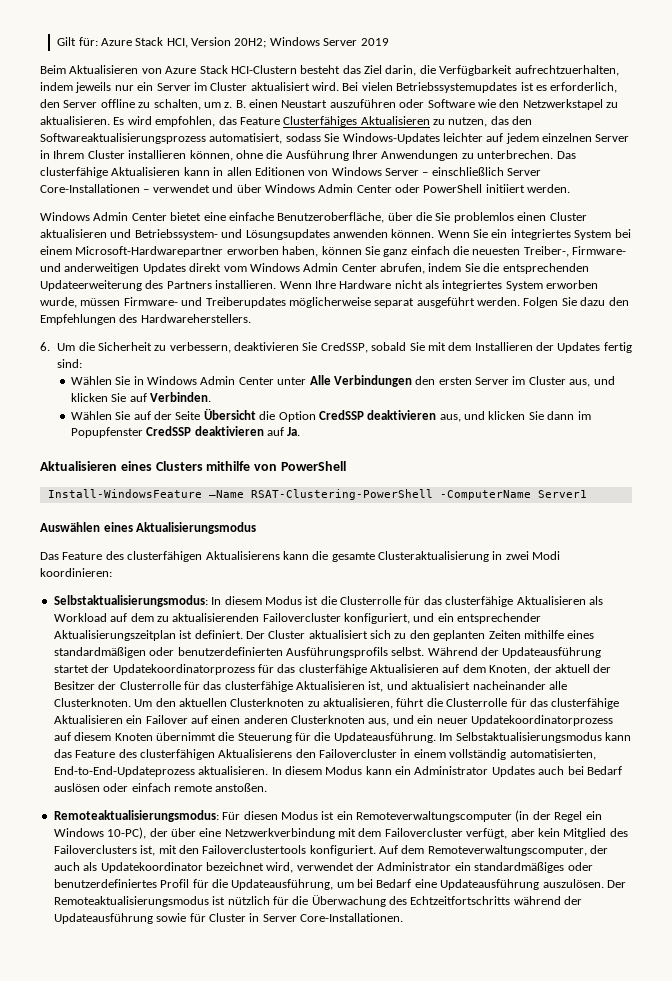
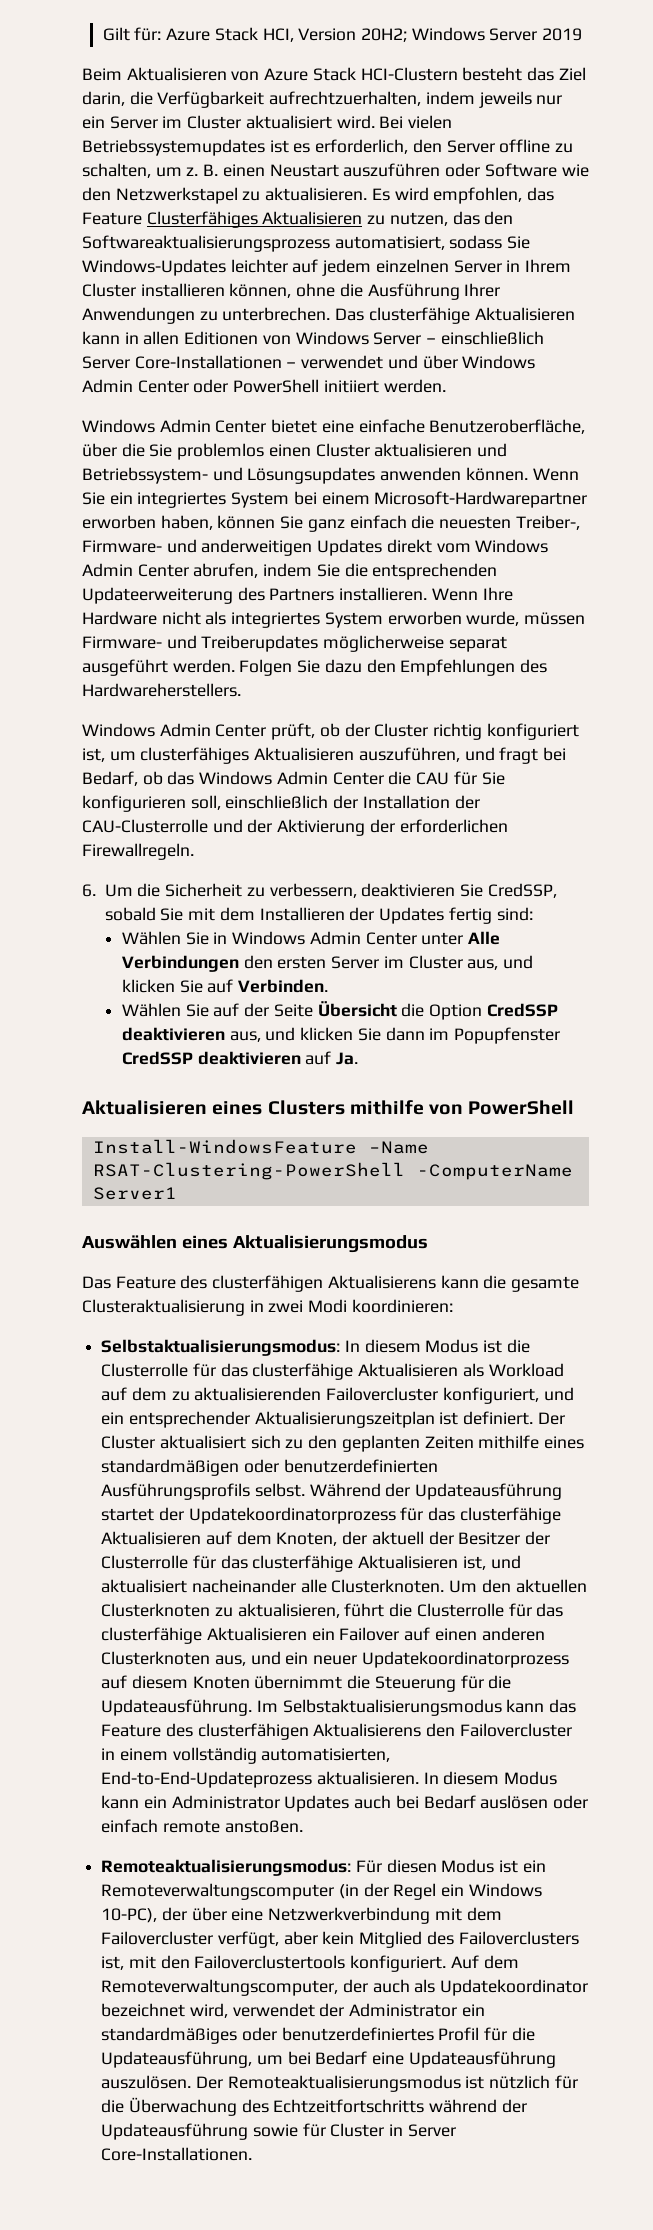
(251, 318) none -> [82,723,579,740] [82,747,567,764] [82,771,505,786] [82,795,480,812] [82,819,508,836] [82,843,194,860] // Windows Admin Center prüft, ob der Cluster richtig konfiguriert ist, um clusterfähiges Aktualisieren auszuführen, und fragt bei Bedarf, ob das Windows Admin Center die CAU für Sie konfigurieren soll, einschließlich der Installation der CAU-Clusterrolle und der Aktivierung der erforderlichen Firewallregeln.

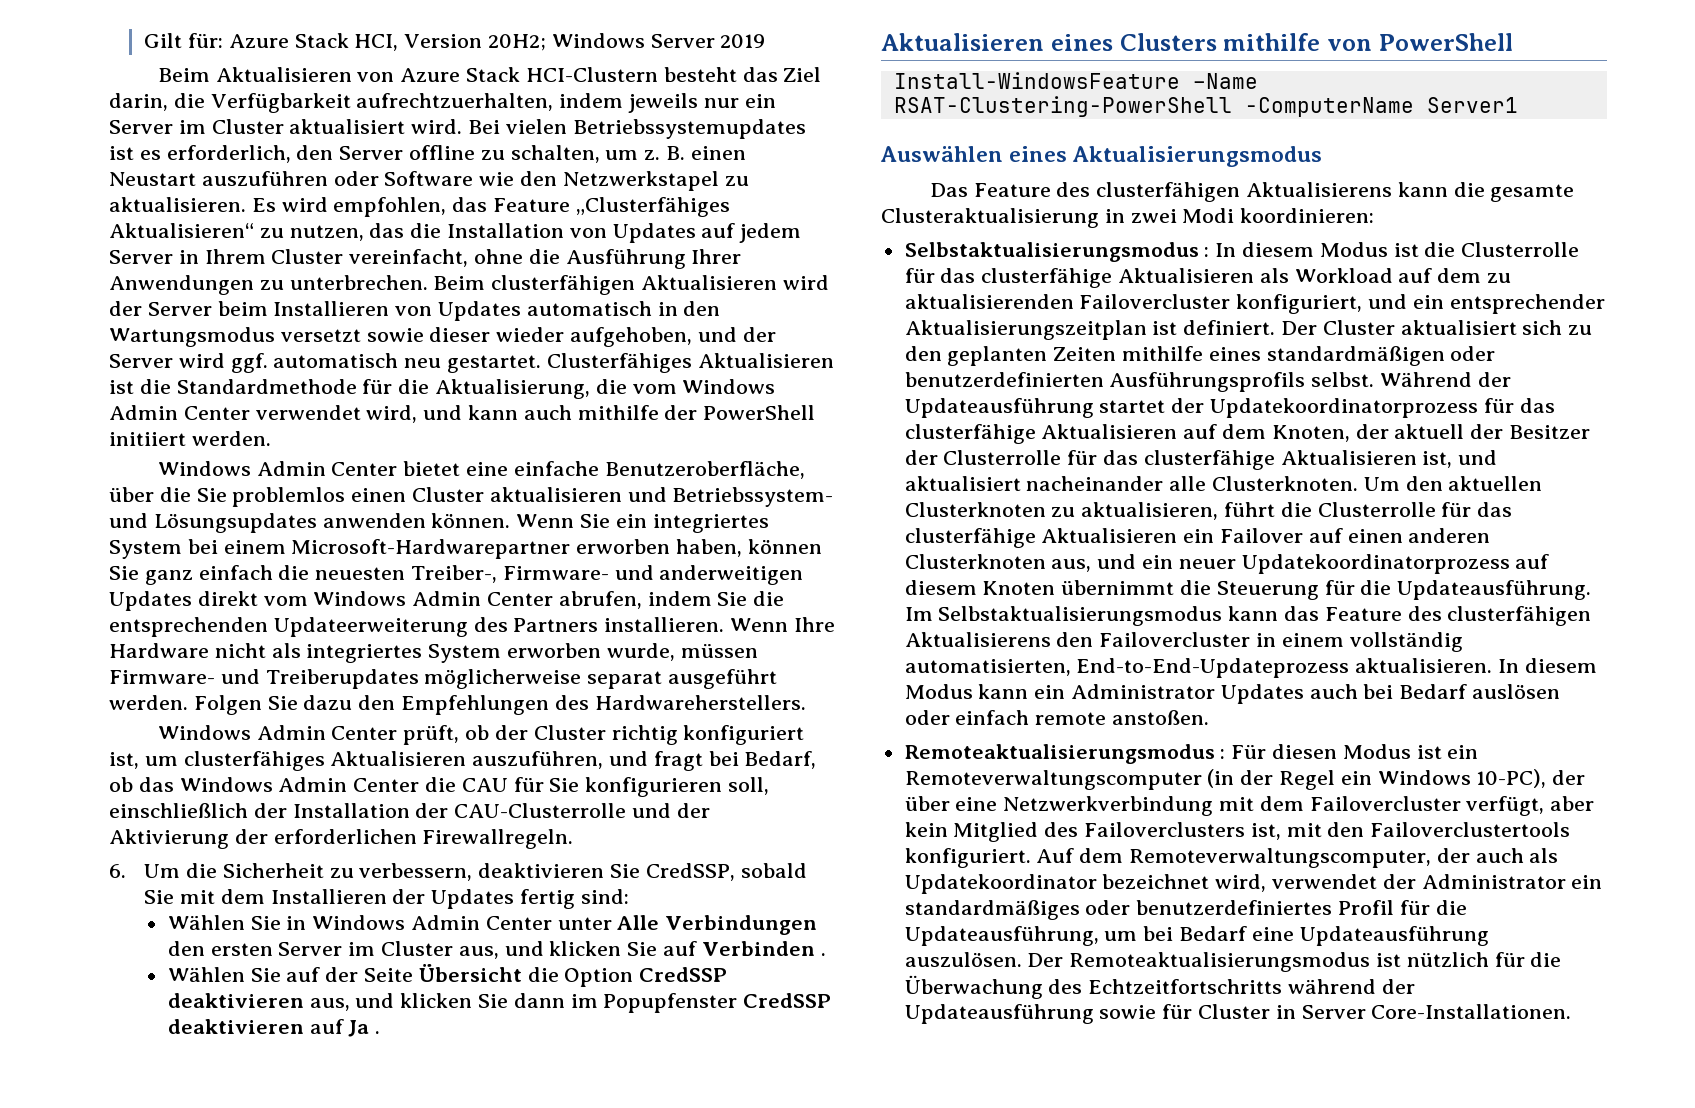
[146,211,363,228] Clusterfähiges Aktualisieren -> [575,197,730,217] [109,223,254,238] „Clusterfähiges Aktualisieren“
[484,211,514,225] [82,235,531,252] [82,259,288,276] den Softwareaktualisierungsprozess automatisiert, sodass Sie Windows-Updates leichter -> [410,223,696,243] die Installation von Updates
[375,259,449,273] einzelnen -> (802, 233) none
[140,283,292,298] installieren können, -> [349,249,469,267] vereinfacht,
[335,307,575,324] [82,331,544,345] [82,355,536,369] [82,379,229,393] Das clusterfähige Aktualisieren kann in allen Editionen von Windows Server – einschließlich Server Core-Installationen – verwendet und über Windows Admin Center oder -> [433,275,829,295] [109,301,721,321] [109,327,776,347] [109,353,834,373] [109,379,776,399] [109,405,698,423] Beim clusterfähigen Aktualisieren wird der Server beim Installieren von Updates automatisch in den Wartungsmodus versetzt sowie dieser wieder aufgehoben, und der Server wird ggf. automatisch neu gestartet. Clusterfähiges Aktualisieren ist die Standardmethode für die Aktualisierung, die vom Windows Admin Center verwendet wird, und kann auch mithilfe der
[238,979,329,993] Verbinden. -> [701,941,826,956] Verbinden .
[336,1052,359,1065] Ja. -> [348,1020,381,1037] Ja .
[101,1339,341,1356] Selbstaktualisierungsmodus: -> [904,242,1210,262] Selbstaktualisierungsmodus :
[101,1859,352,1876] Remoteaktualisierungsmodus: -> [904,744,1226,764] Remoteaktualisierungsmodus :

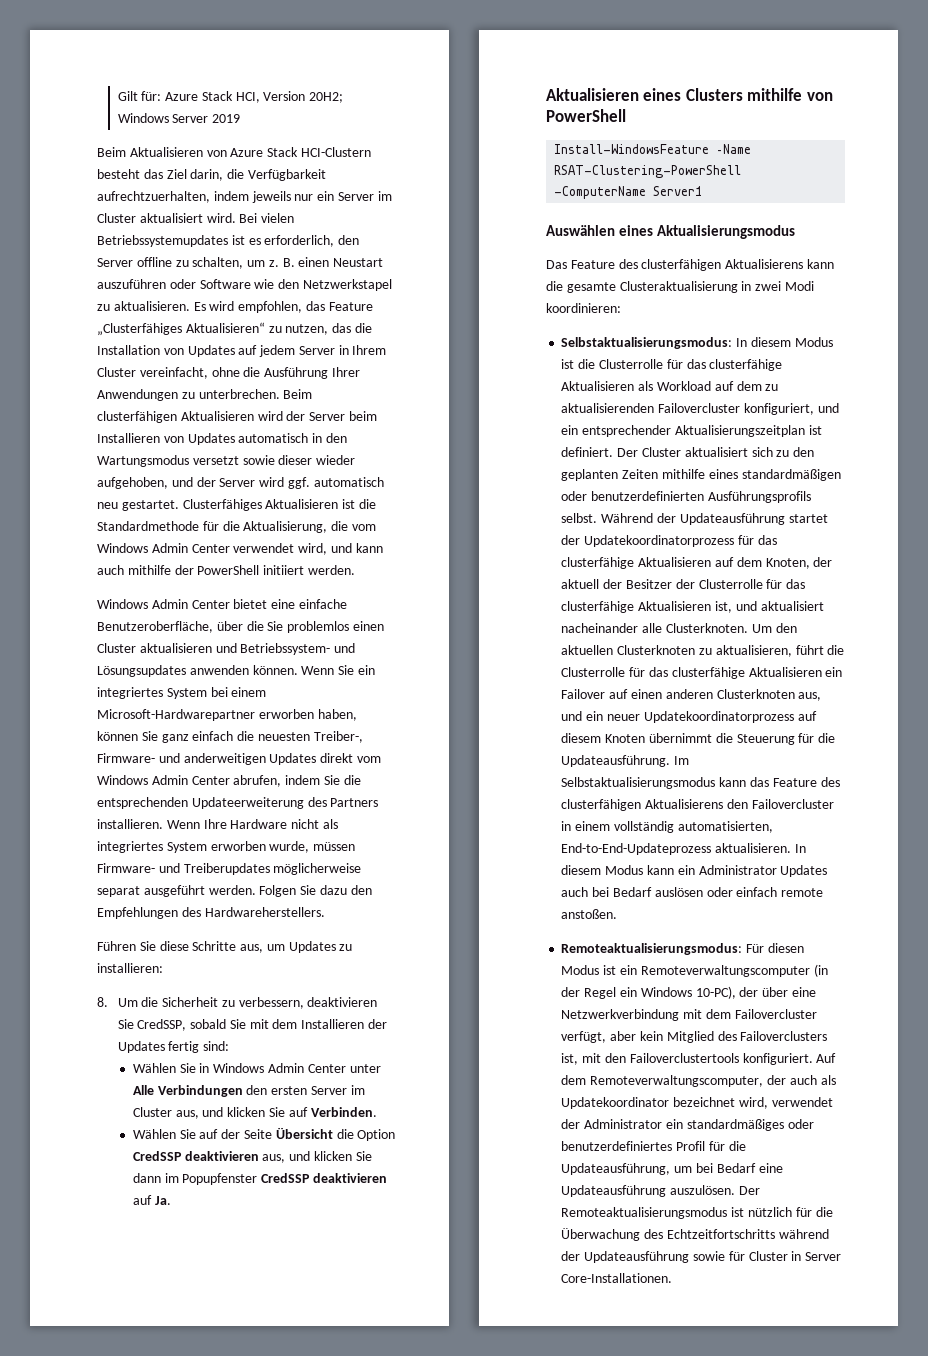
[157,725,805,745] [109,751,817,771] [109,777,770,797] [109,803,710,818] [109,829,574,849] [109,864,126,878] Windows Admin Center prüft, ob der Cluster richtig konfiguriert ist, um clusterfähiges Aktualisieren auszuführen, und fragt bei Bedarf, ob das Windows Admin Center die CAU für Sie konfigurieren soll, einschließlich der Installation der CAU-Clusterrolle und der Aktivierung der erforderlichen Firewallregeln. // 6. -> [97,941,353,953] [97,963,163,973] [97,997,108,1007] Führen Sie diese Schritte aus, um Updates zu installieren: // 8.
[701,941,826,956] Verbinden . -> [310,1107,377,1117] Verbinden.
[348,1020,381,1037] Ja . -> [154,1196,171,1205] Ja.
[904,242,1210,262] Selbstaktualisierungsmodus : -> [561,337,733,349] Selbstaktualisierungsmodus:
[904,744,1226,764] Remoteaktualisierungsmodus : -> [561,943,743,955] Remoteaktualisierungsmodus:

